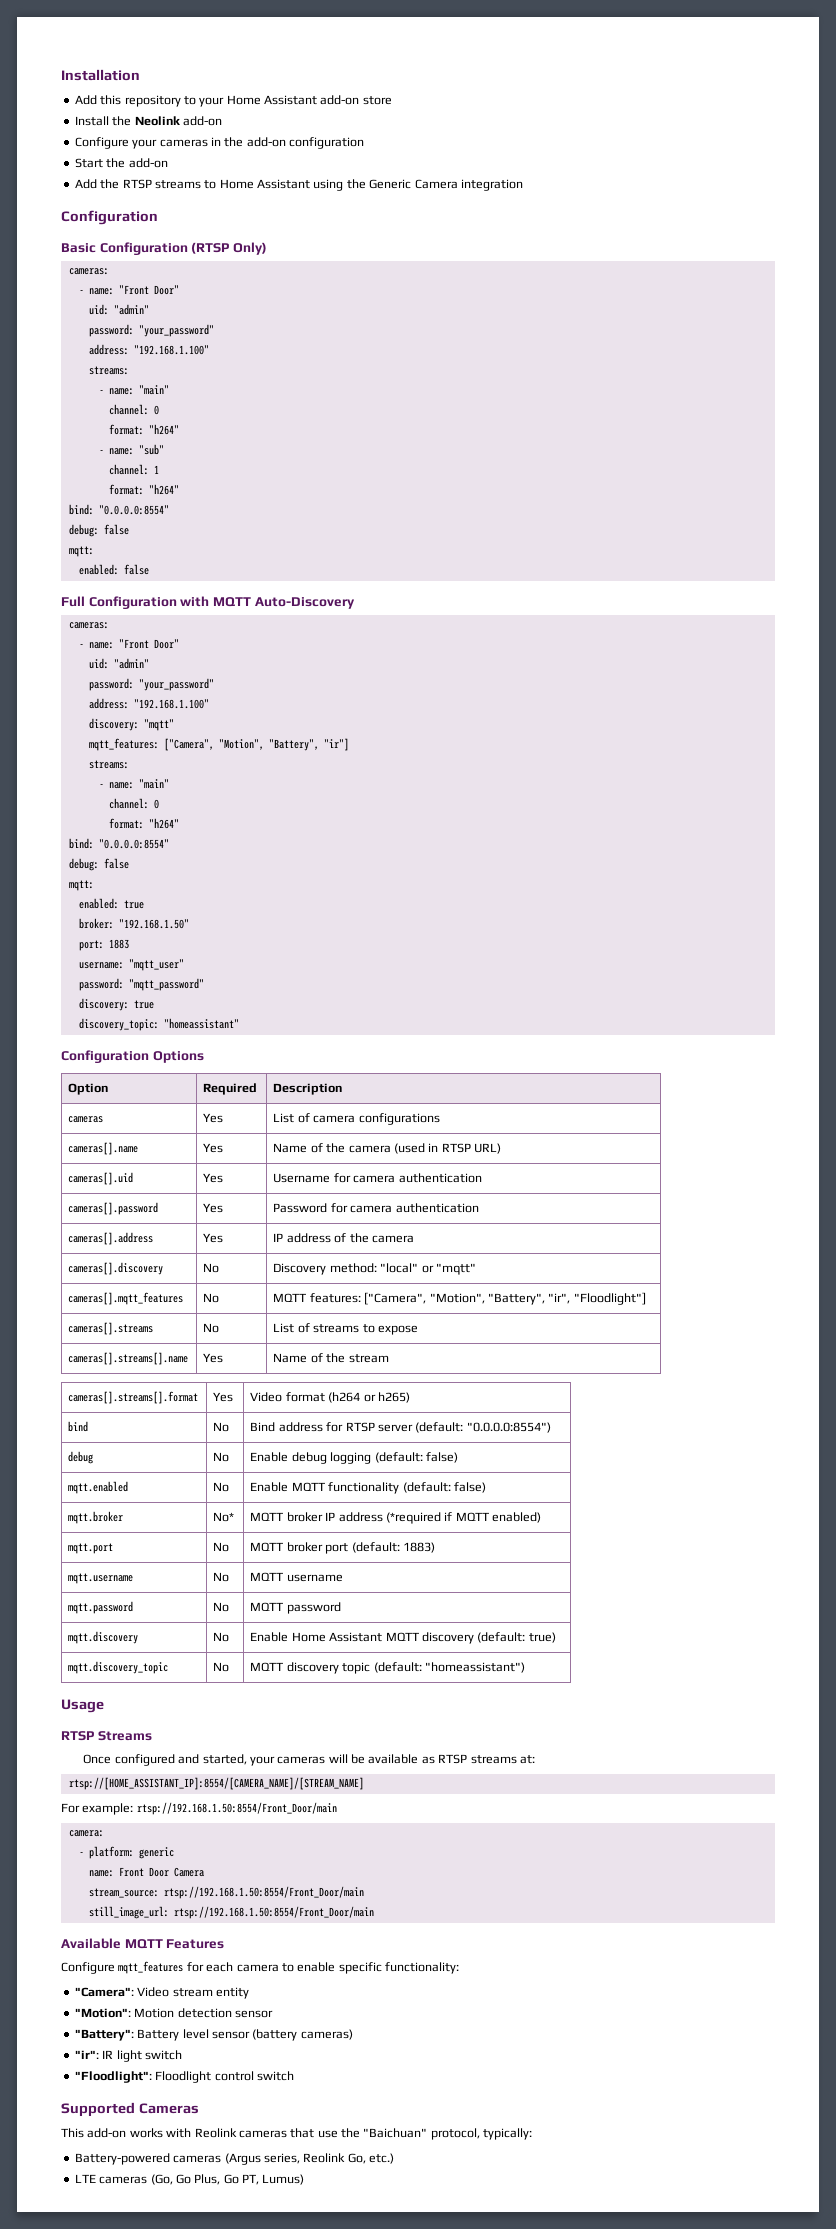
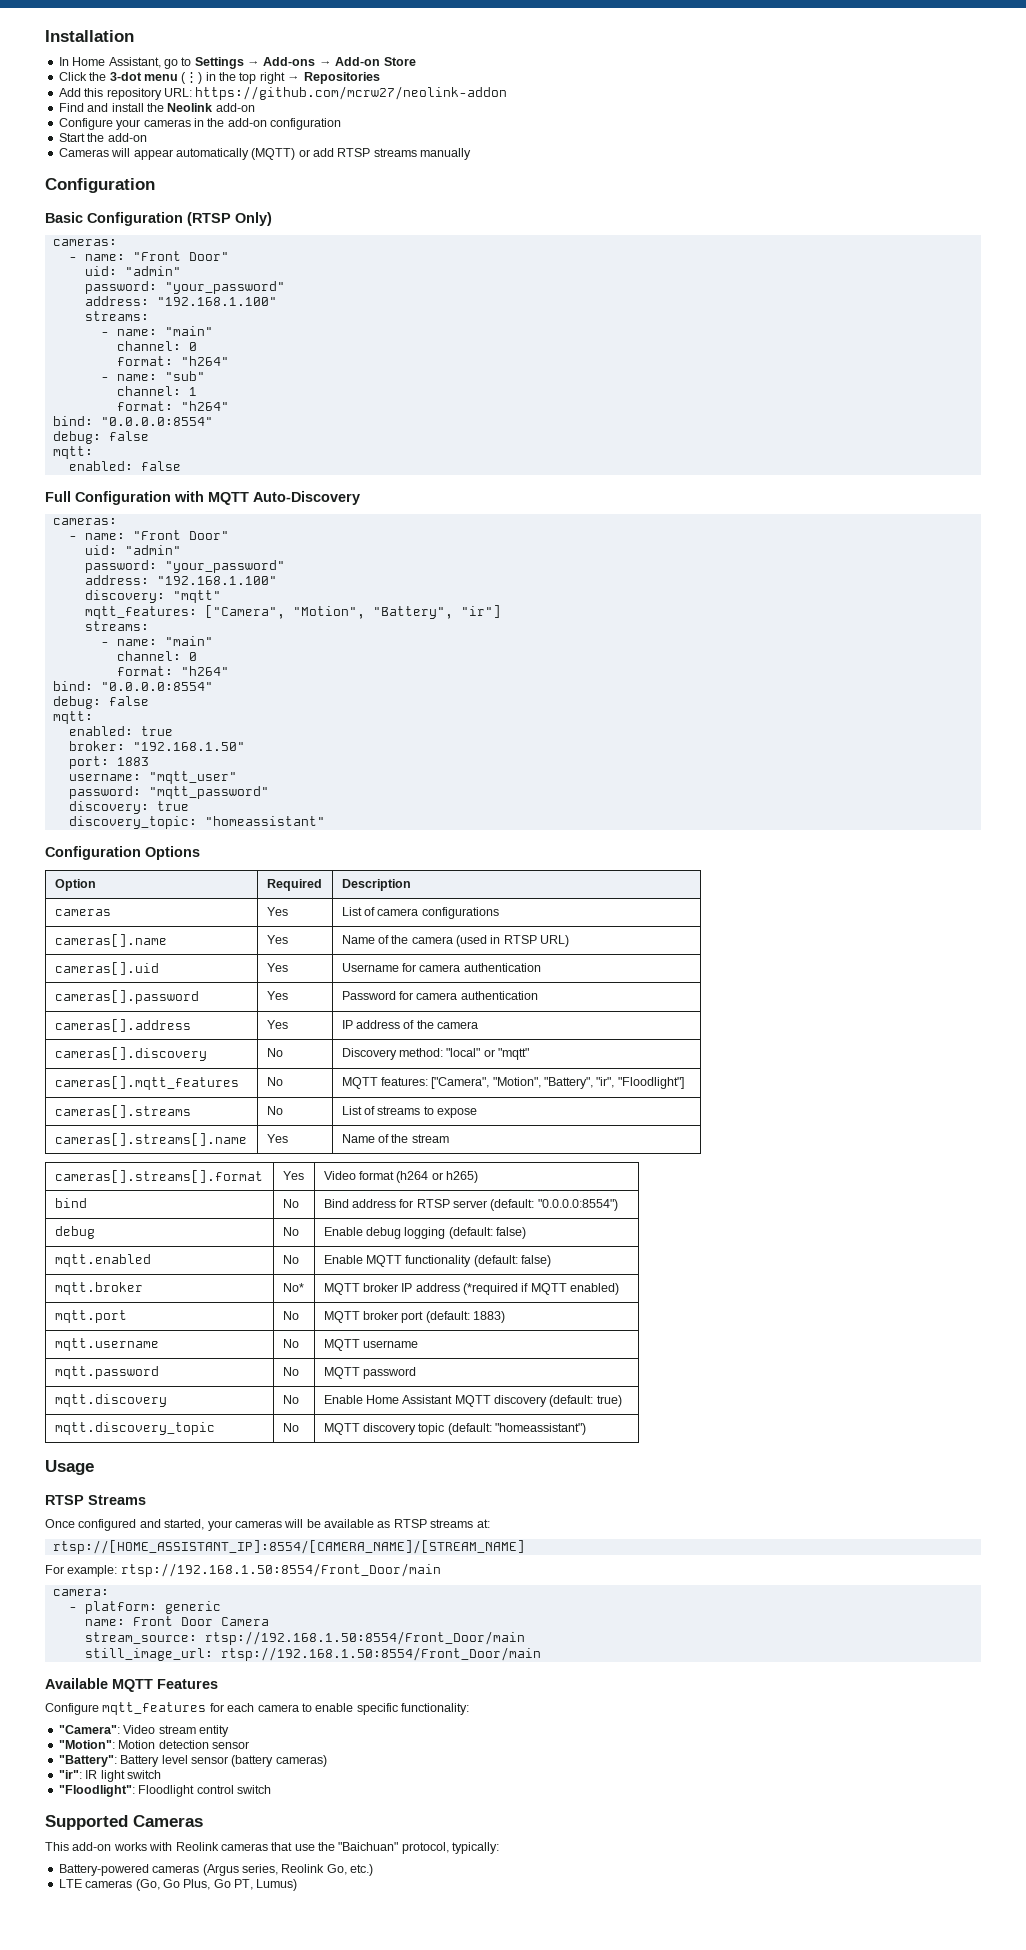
[74,95,392,107] [74,116,109,126] Add this repository to your Home Assistant add-on store // Install -> [58,57,416,69] [58,72,380,84] [58,86,508,100] [58,103,144,112] In Home Assistant, go to Settings → Add-ons → Add-on Store // Click the 3-dot menu (⋮) in the top right → Repositories // Add this repository URL: https://github.com/mcrw27/neolink-addon // Find and install
[74,179,523,191] Add the RTSP streams to Home Assistant using the Generic Camera integration -> [58,148,472,160] Cameras will appear automatically (MQTT) or add RTSP streams manually

